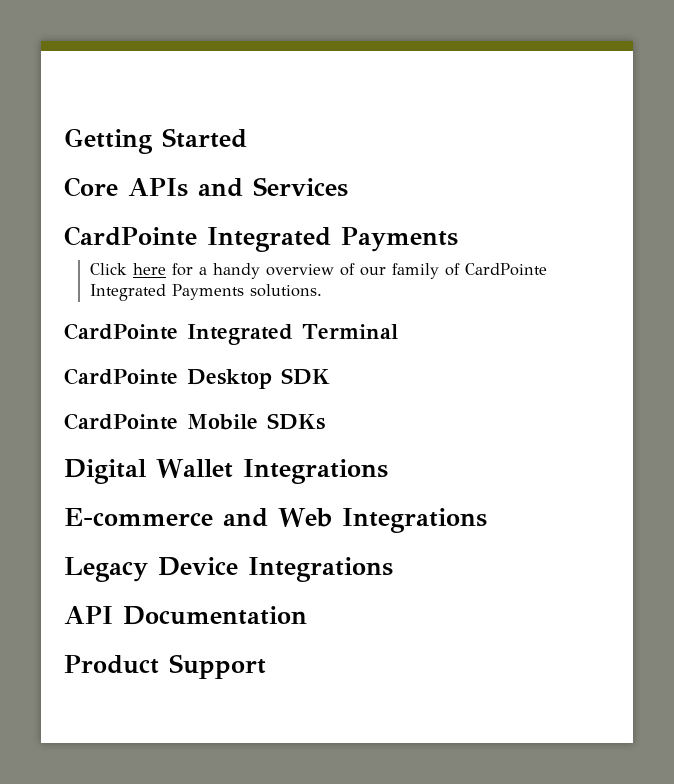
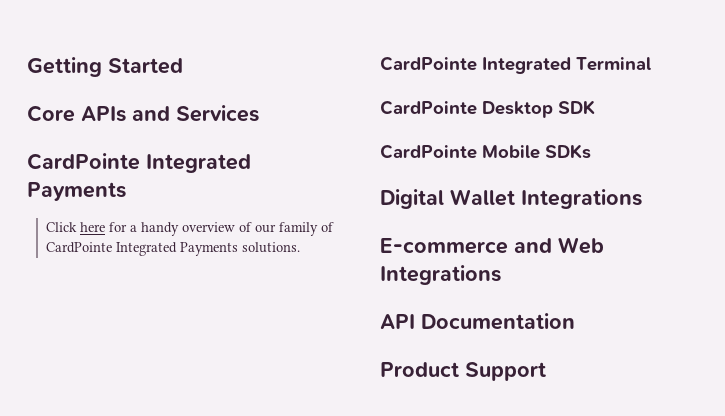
[64,557,393,582] // Legacy Device Integrations -> (501, 275) none

